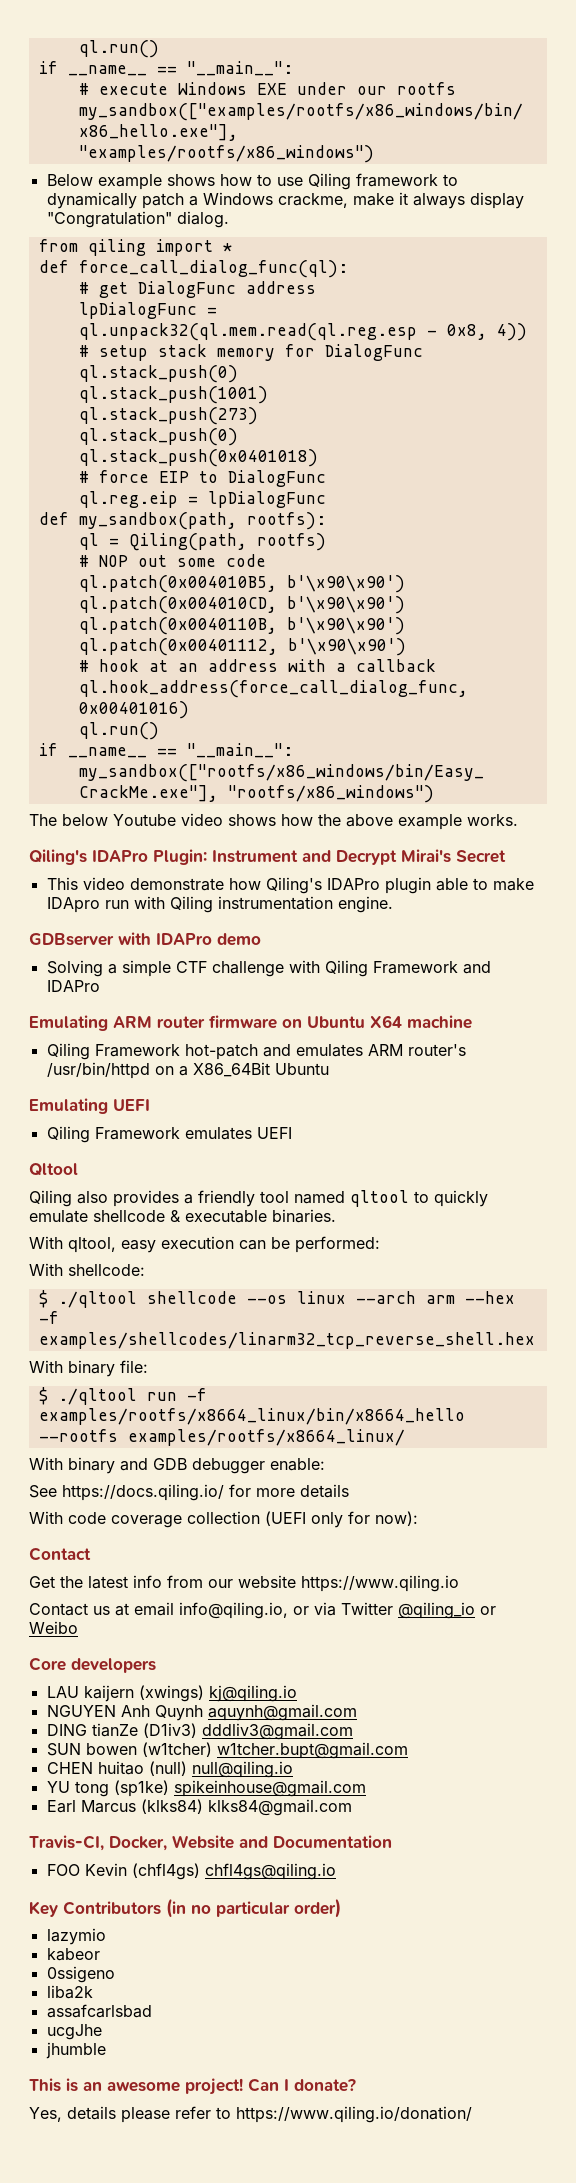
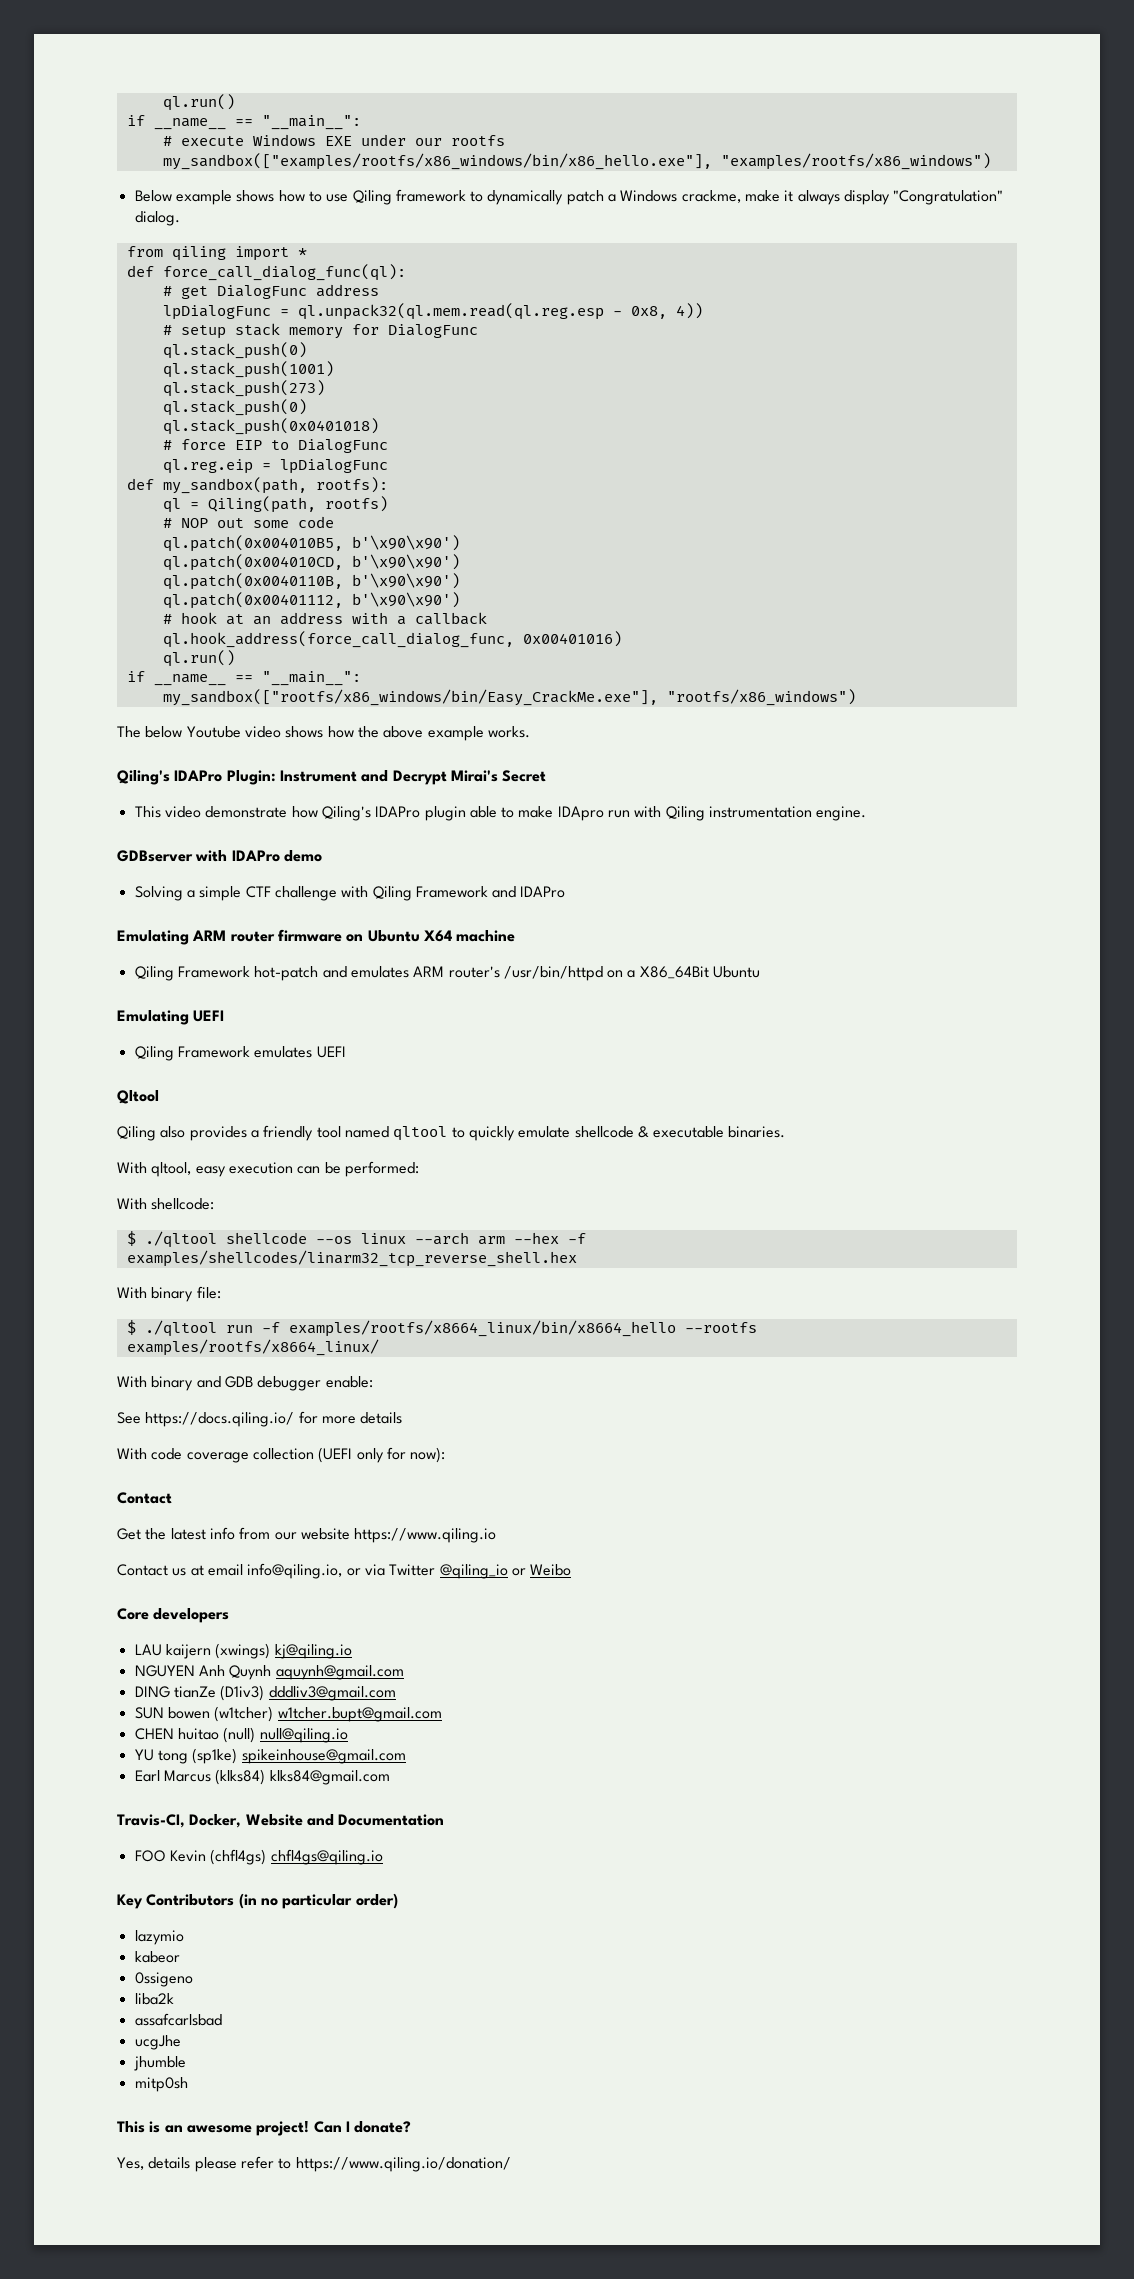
(106, 2050) none -> [134,2077,188,2092] // mitp0sh

